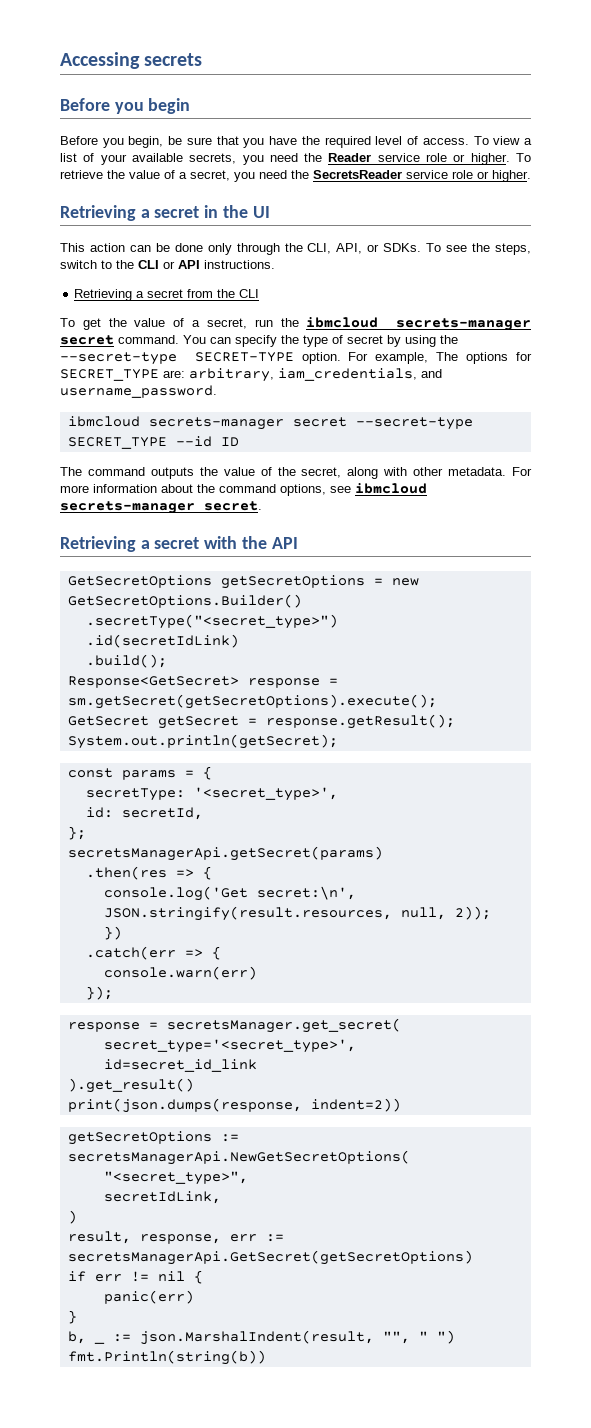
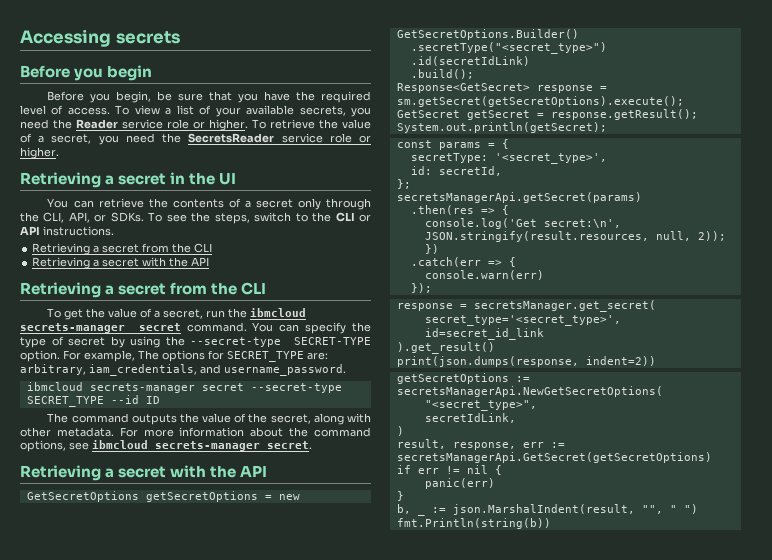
[60,243,203,252] This action can be done -> [47,198,293,208] You can retrieve the contents of a secret
(260, 293) none -> [32,257,210,269] [20,282,267,298] // Retrieving a secret with the API // Retrieving a secret from the CLI

